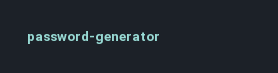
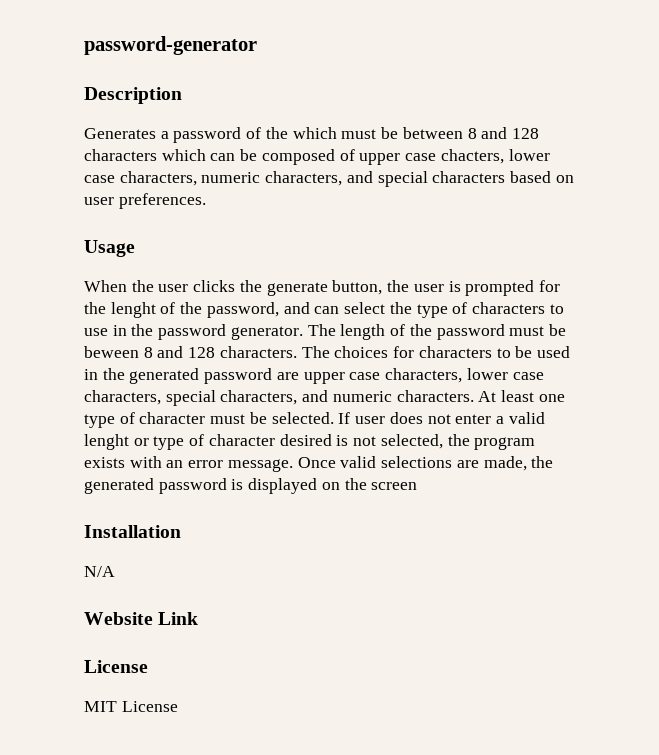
(160, 37) none -> [84,87,182,104] [84,127,539,143] [84,149,550,165] [84,171,574,187] [84,193,206,209] [84,240,135,257] [84,280,560,296] [84,302,564,318] [84,324,566,340] [84,346,570,358] [84,368,544,384] [84,390,565,406] [84,412,545,428] [84,434,536,450] [84,456,554,472] [84,478,418,494] [84,525,181,538] [84,566,115,577] [84,612,199,625] [84,660,148,673] [84,701,178,712] // Description // Generates a password of the which must be between 8 and 128 characters which can be composed of upper case chacters, lower case characters, numeric characters, and special characters based on user preferences. // Usage // When the user clicks the generate button, the user is prompted for the lenght of the password, and can select the type of characters to use in the password generator. The length of the password must be beween 8 and 128 characters. The choices for characters to be used in the generated password are upper case characters, lower case characters, special characters, and numeric characters. At least one type of character must be selected. If user does not enter a valid lenght or type of character desired is not selected, the program exists with an error message. Once valid selections are made, the generated password is displayed on the screen // Installation // N/A // Website Link // License // MIT License

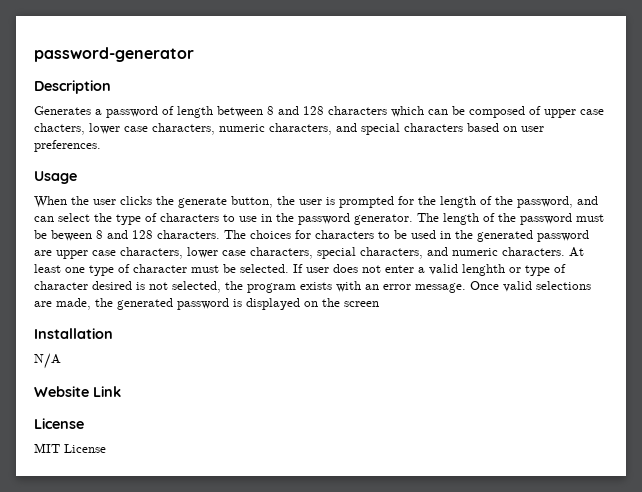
[265,127,399,139] the which must be -> [177,106,213,118] length
[110,302,156,318] lenght -> [440,196,476,208] length
[84,434,129,450] lenght -> [462,264,505,276] lenghth

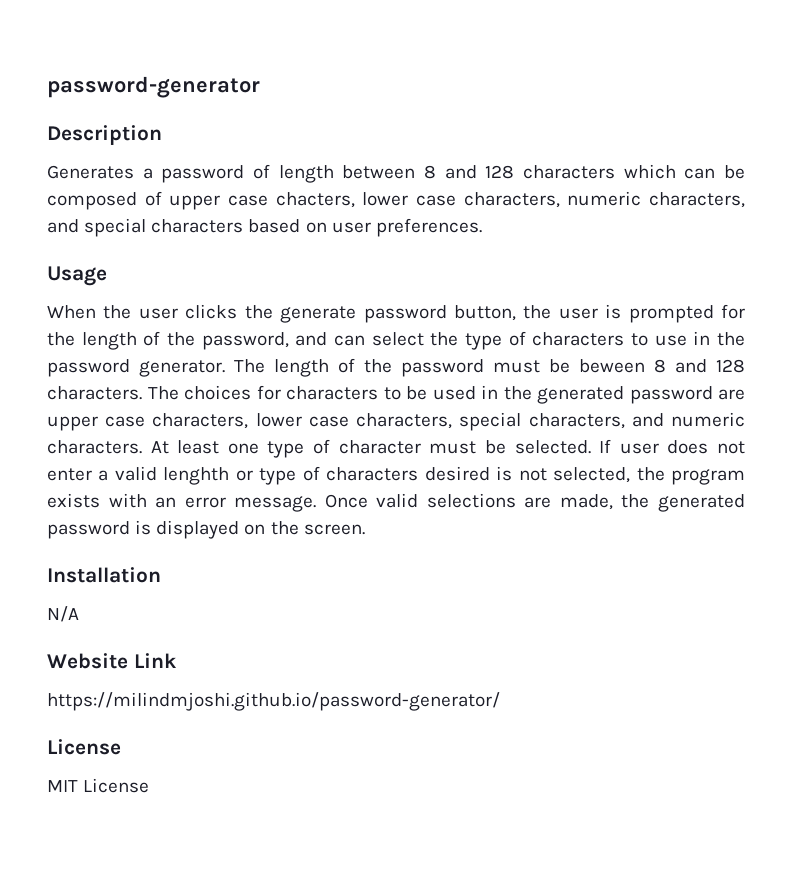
(227, 202) none -> [363,305,447,323] password
[34,281,88,290] character -> [326,467,419,481] characters
[344,301,379,307] screen -> [303,524,365,535] screen.
(121, 391) none -> [47,692,500,711] // https://milindmjoshi.github.io/password-generator/

